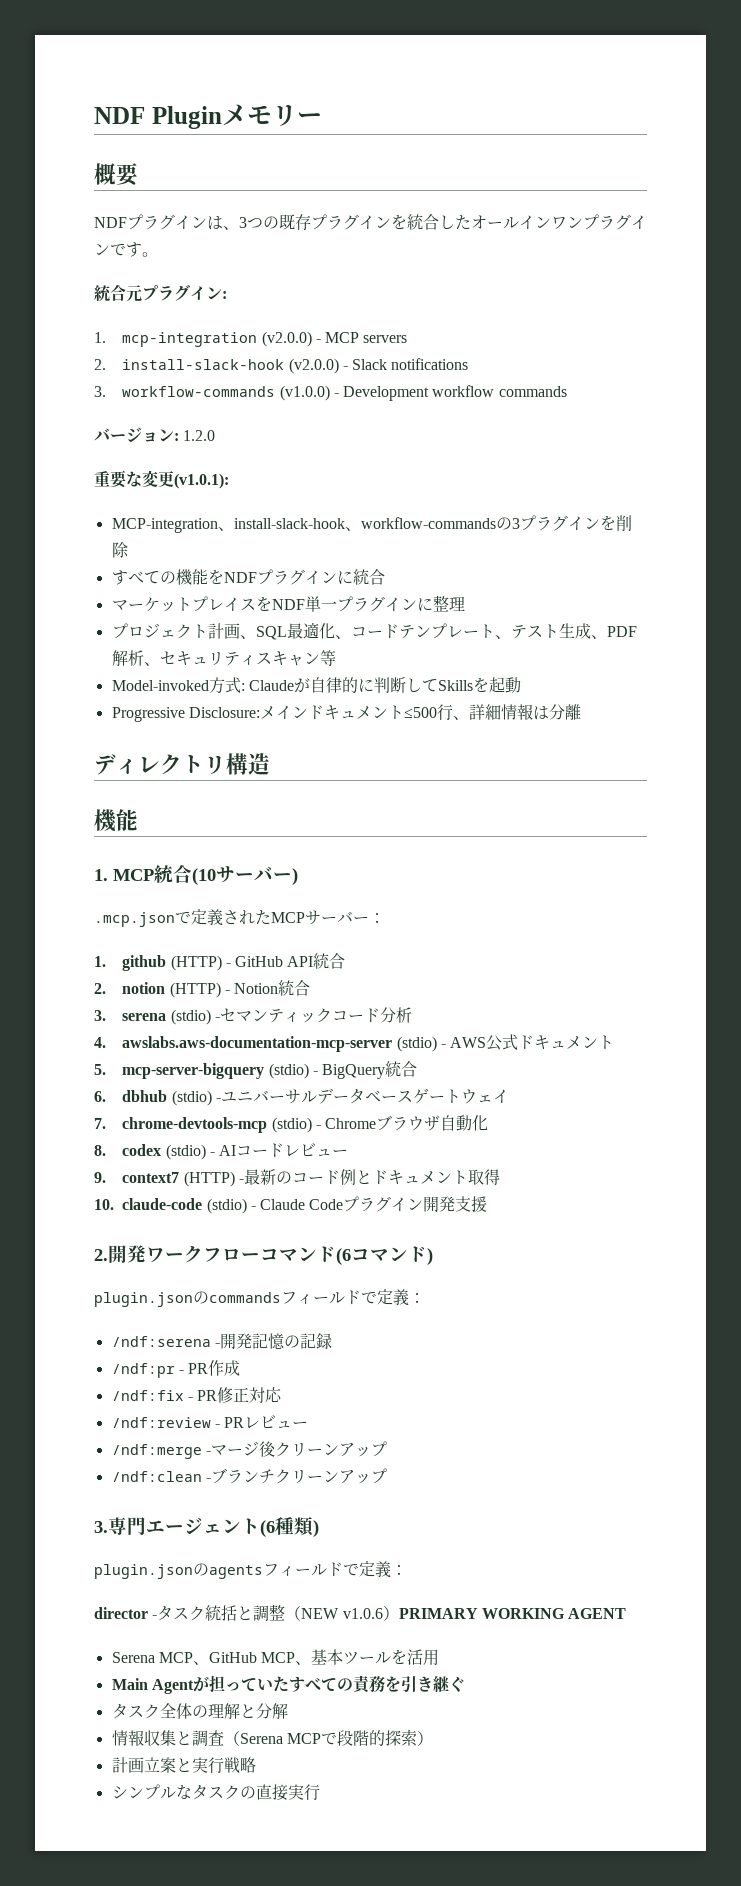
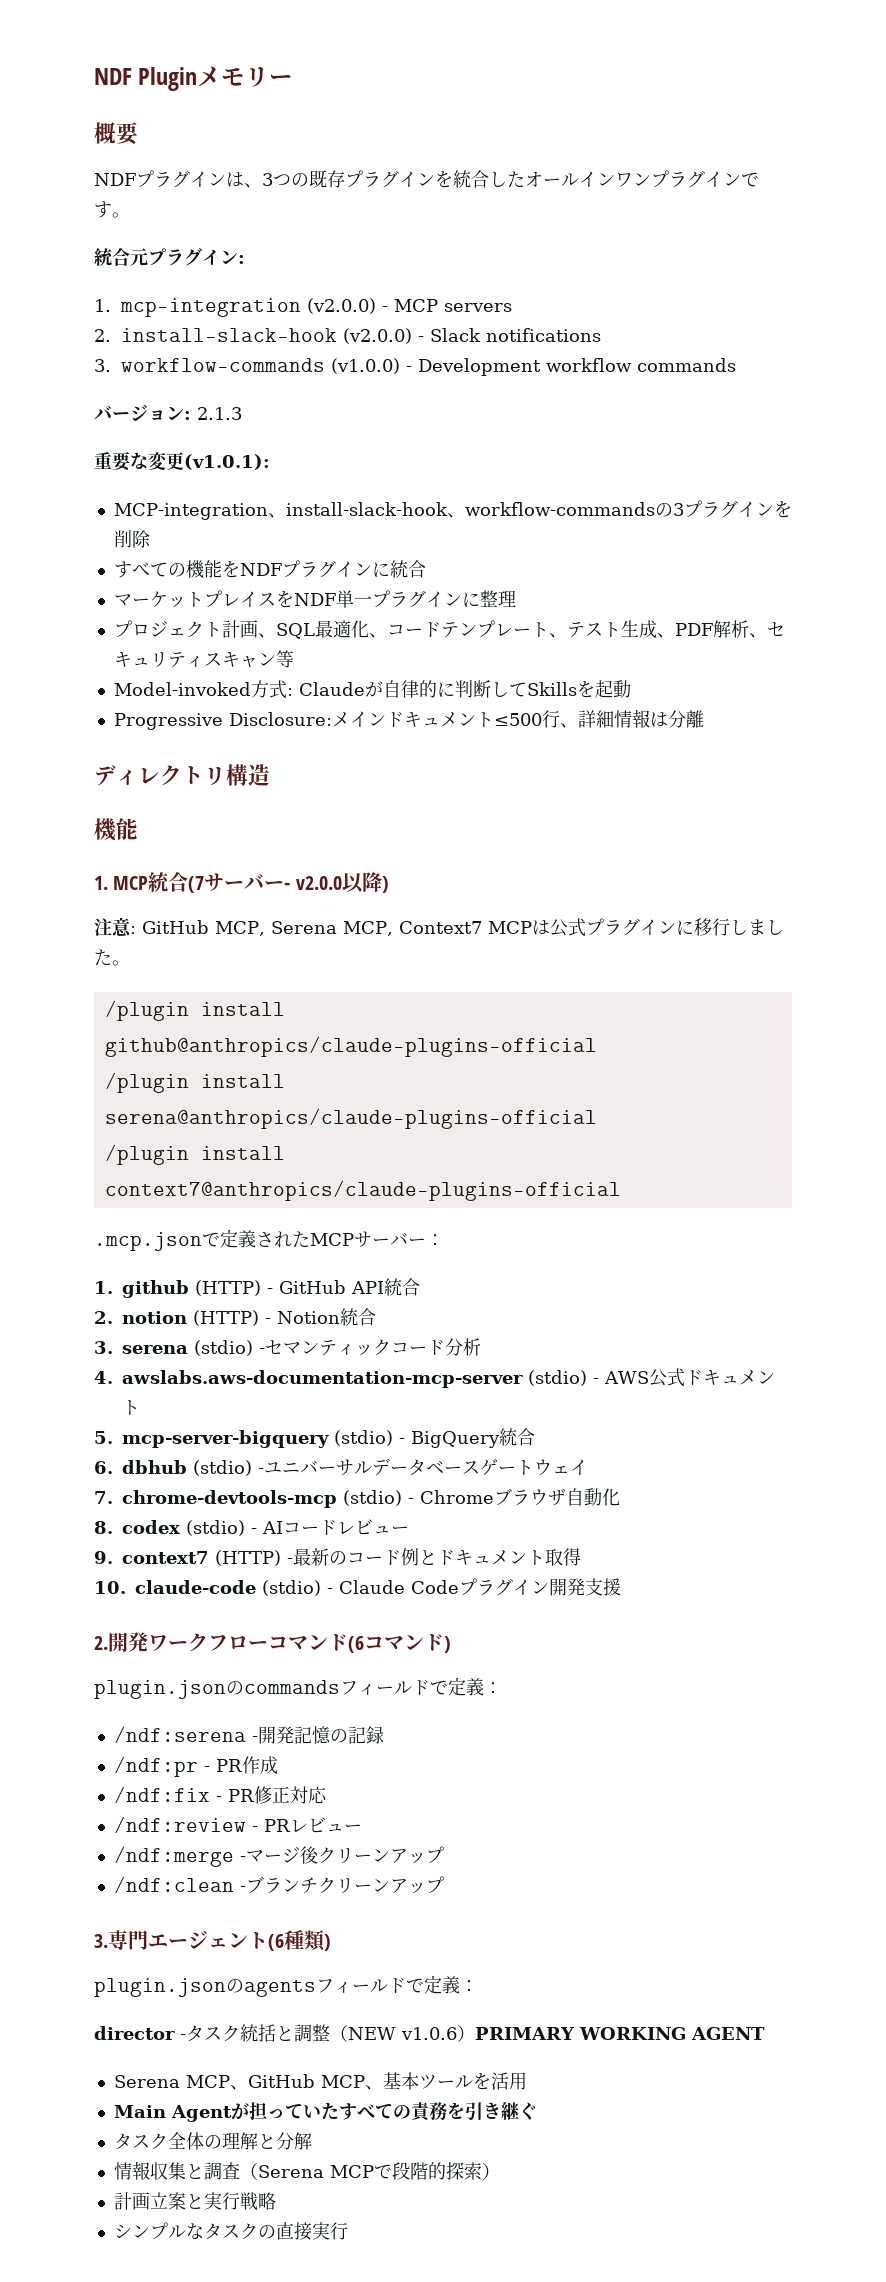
[183,430,216,441] 1.2.0 -> [197,407,242,420] 2.1.3
[192,866,298,885] (10サーバー) -> [188,872,389,893] [94,917,784,937] [94,949,130,966] [104,1000,285,1021] [104,1036,597,1057] [104,1072,285,1093] [104,1108,597,1129] [104,1144,285,1165] [104,1180,621,1201] (7サーバー- v2.0.0以降) // 注意: GitHub MCP, Serena MCP, Context7 MCPは公式プラグインに移行しました。 // /plugin install github@anthropics/claude-plugins-official // /plugin install serena@anthropics/claude-plugins-official // /plugin install context7@anthropics/claude-plugins-official

